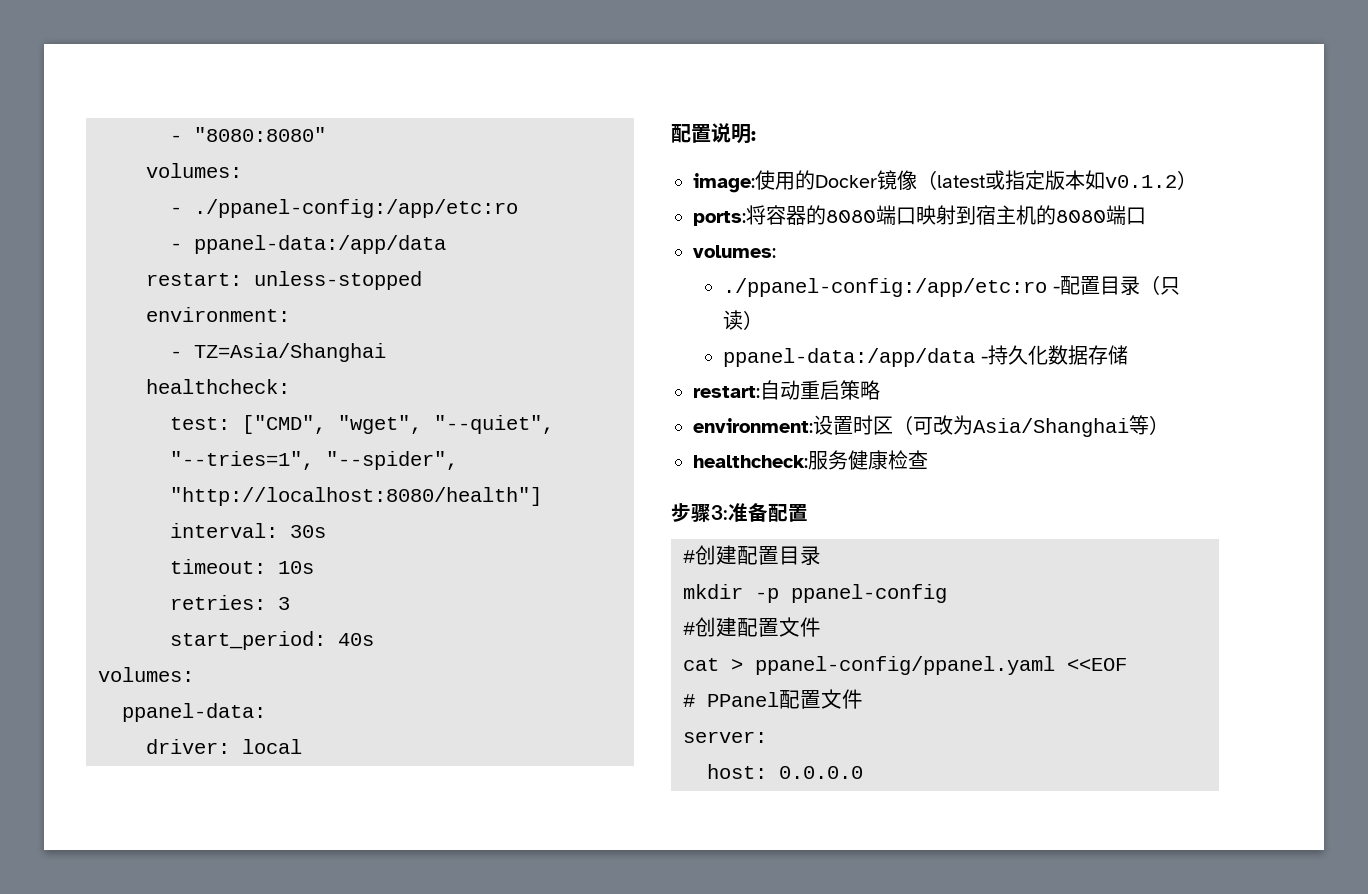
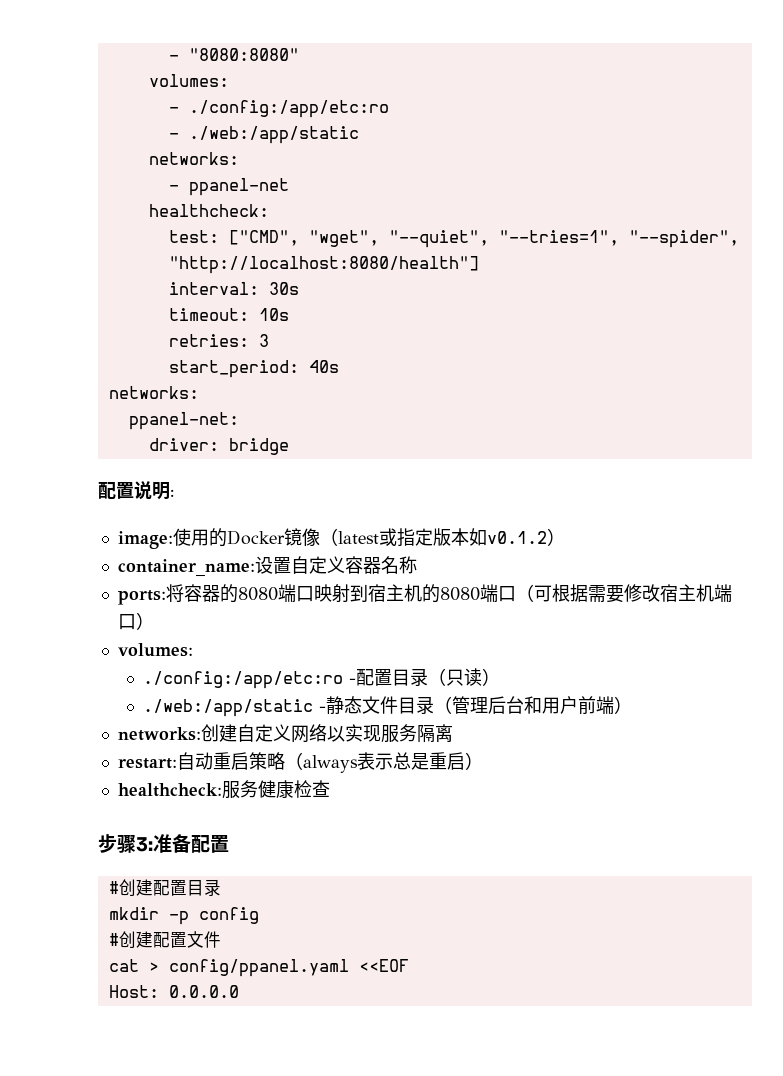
[194,199,518,218] [170,235,446,254] [146,271,422,290] [146,307,290,322] [170,343,386,362] ./ppanel-config:/app/etc:ro // - ppanel-data:/app/data // restart: unless-stopped // environment: // - TZ=Asia/Shanghai -> [188,100,389,118] [168,126,359,144] [148,152,239,165] [168,178,289,196] ./config:/app/etc:ro // - ./web:/app/static // networks: // - ppanel-net
[98,667,194,682] [122,703,266,722] volumes: // ppanel-data: -> [108,386,199,399] [128,412,239,430] networks: // ppanel-net:
[242,739,302,754] local -> [228,438,289,455] bridge
(1197, 180) none -> [117,556,417,577] // container_name:设置自定义容器名称
[693,245,776,258] [722,278,1047,297] // volumes: // ./ppanel-config:/app/etc:ro -> [515,584,732,603] [117,612,154,630] [117,643,193,657] [143,671,344,689] （可根据需要修改宿主机端口） // volumes: // ./config:/app/etc:ro
[722,345,1128,367] [693,380,880,400] [693,415,1149,437] ppanel-data:/app/data -持久化数据存储 // restart:自动重启策略 // environment:设置时区（可改为Asia/Shanghai等 -> [143,696,633,717] [117,724,453,743] [117,752,465,773] ./web:/app/static -静态文件目录（管理后台和用户前端） // networks:创建自定义网络以实现服务隔离 // restart:自动重启策略（always表示总是重启
[791,584,947,603] ppanel-config -> [198,907,259,924] config
[755,656,1055,675] ppanel-config/ppanel.yaml -> [168,959,349,977] config/ppanel.yaml
[683,689,863,709] [683,731,767,743] [707,764,767,779] # PPanel配置文件 // server: // host: -> [108,985,159,998] Host:

